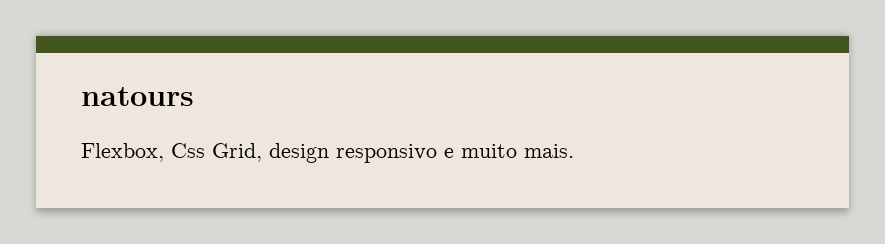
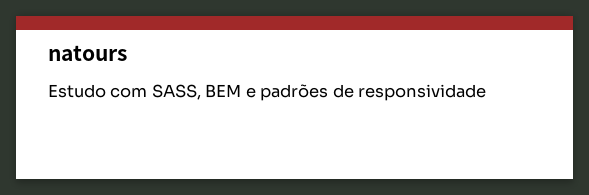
[81,143,574,163] Flexbox, Css Grid, design responsivo e muito mais. -> [48,84,487,101] Estudo com SASS, BEM e padrões de responsividade

